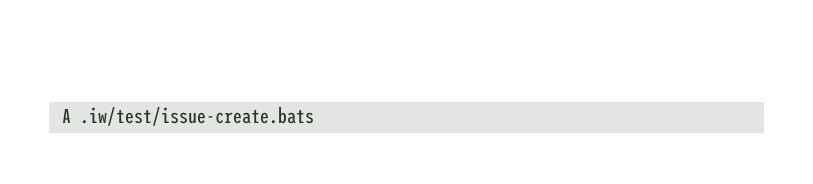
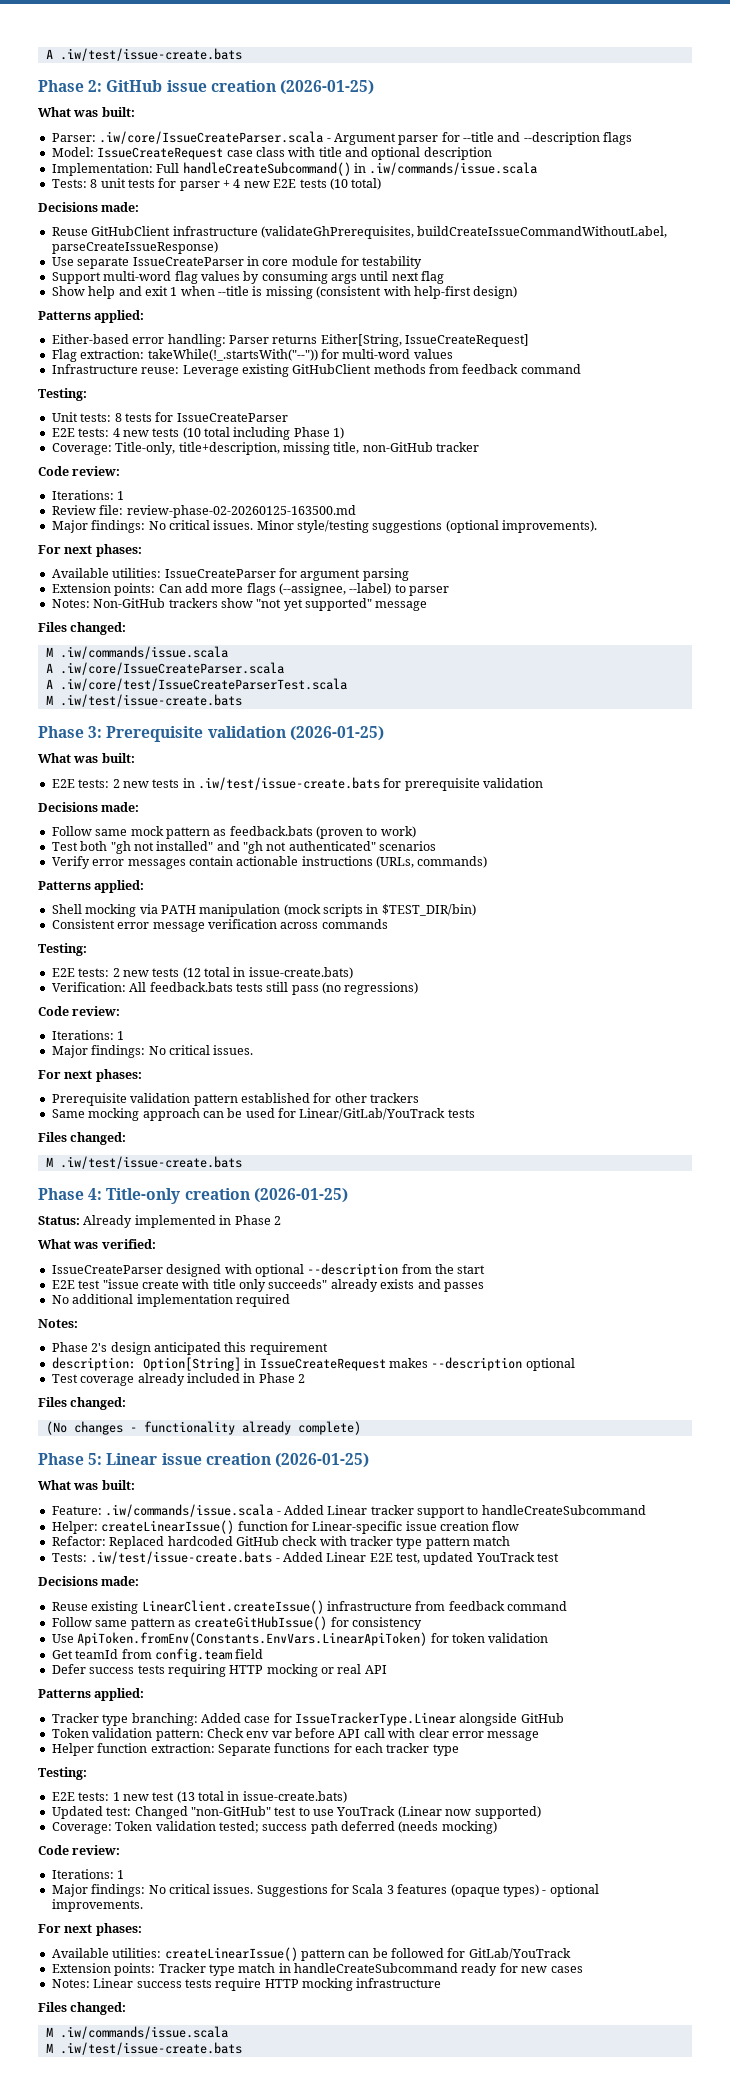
(314, 116) none -> [38,80,374,95] [38,107,135,117] [51,131,633,145] [51,147,492,160] [51,162,538,176] [51,178,382,191] [38,202,140,212] [51,226,668,239] [51,241,218,254] [51,256,423,269] [51,271,445,284] [51,286,518,299] [38,310,145,323] [51,334,529,347] [51,349,453,362] [51,364,581,377] [38,388,87,401] [51,412,288,422] [51,427,345,440] [51,442,479,455] [38,466,121,476] [51,490,125,500] [51,505,356,518] [51,520,598,533] [38,544,142,557] [51,568,409,581] [51,583,450,596] [51,598,428,611] [38,622,127,635] [45,646,228,659] [45,662,284,675] [45,678,347,691] [45,694,242,707] [38,726,384,742] [38,753,135,763] [51,777,544,791] [38,802,140,812] [51,826,416,839] [51,841,437,854] [51,856,488,869] [38,880,145,893] [51,904,476,917] [51,919,388,932] [38,943,87,956] [51,967,353,979] [51,982,419,995] [38,1006,121,1016] [51,1030,125,1040] [51,1045,254,1058] [38,1069,142,1082] [51,1093,419,1106] [51,1108,475,1121] [38,1132,127,1145] [45,1156,242,1169] [38,1188,348,1204] [38,1215,281,1228] [38,1239,156,1249] [51,1263,486,1277] [51,1279,484,1292] [51,1294,290,1307] [38,1319,78,1328] [51,1342,328,1355] [51,1357,575,1371] [51,1373,305,1386] [38,1397,127,1410] [45,1421,361,1435] [38,1453,369,1468] [38,1480,135,1490] [51,1504,646,1518] [51,1520,520,1534] [51,1536,511,1549] [51,1551,560,1565] [38,1576,140,1586] [51,1600,567,1614] [51,1616,422,1630] [51,1632,549,1646] [51,1648,264,1662] [51,1664,387,1677] [38,1688,145,1701] [51,1712,564,1726] [51,1728,540,1741] [51,1743,459,1756] [38,1767,87,1780] [51,1791,347,1803] [51,1806,541,1819] [51,1821,497,1834] [38,1845,121,1855] [51,1869,125,1879] [51,1884,599,1897] [51,1899,143,1912] [38,1923,142,1936] [51,1947,571,1961] [51,1963,583,1976] [51,1978,442,1991] [38,2002,127,2015] [45,2026,228,2039] [45,2042,242,2055] // Phase 2: GitHub issue creation (2026-01-25) // What was built: // Parser: .iw/core/IssueCreateParser.scala - Argument parser for --title and --description flags // Model: IssueCreateRequest case class with title and optional description // Implementation: Full handleCreateSubcommand() in .iw/commands/issue.scala // Tests: 8 unit tests for parser + 4 new E2E tests (10 total) // Decisions made: // Reuse GitHubClient infrastructure (validateGhPrerequisites, buildCreateIssueCommandWithoutLabel, parseCreateIssueResponse) // Use separate IssueCreateParser in core module for testability // Support multi-word flag values by consuming args until next flag // Show help and exit 1 when --title is missing (consistent with help-first design) // Patterns applied: // Either-based error handling: Parser returns Either[String, IssueCreateRequest] // Flag extraction: takeWhile(!_.startsWith("--")) for multi-word values // Infrastructure reuse: Leverage existing GitHubClient methods from feedback command // Testing: // Unit tests: 8 tests for IssueCreateParser // E2E tests: 4 new tests (10 total including Phase 1) // Coverage: Title-only, title+description, missing title, non-GitHub tracker // Code review: // Iterations: 1 // Review file: review-phase-02-20260125-163500.md // Major findings: No critical issues. Minor style/testing suggestions (optional improvements). // For next phases: // Available utilities: IssueCreateParser for argument parsing // Extension points: Can add more flags (--assignee, --label) to parser // Notes: Non-GitHub trackers show "not yet supported" message // Files changed: // M .iw/commands/issue.scala // A .iw/core/IssueCreateParser.scala // A .iw/core/test/IssueCreateParserTest.scala // M .iw/test/issue-create.bats // Phase 3: Prerequisite validation (2026-01-25) // What was built: // E2E tests: 2 new tests in .iw/test/issue-create.bats for prerequisite validation // Decisions made: // Follow same mock pattern as feedback.bats (proven to work) // Test both "gh not installed" and "gh not authenticated" scenarios // Verify error messages contain actionable instructions (URLs, commands) // Patterns applied: // Shell mocking via PATH manipulation (mock scripts in $TEST_DIR/bin) // Consistent error message verification across commands // Testing: // E2E tests: 2 new tests (12 total in issue-create.bats) // Verification: All feedback.bats tests still pass (no regressions) // Code review: // Iterations: 1 // Major findings: No critical issues. // For next phases: // Prerequisite validation pattern established for other trackers // Same mocking approach can be used for Linear/GitLab/YouTrack tests // Files changed: // M .iw/test/issue-create.bats // Phase 4: Title-only creation (2026-01-25) // Status: Already implemented in Phase 2 // What was verified: // IssueCreateParser designed with optional --description from the start // E2E test "issue create with title only succeeds" already exists and passes // No additional implementation required // Notes: // Phase 2's design anticipated this requirement // description: Option[String] in IssueCreateRequest makes --description optional // Test coverage already included in Phase 2 // Files changed: // (No changes - functionality already complete) // Phase 5: Linear issue creation (2026-01-25) // What was built: // Feature: .iw/commands/issue.scala - Added Linear tracker support to handleCreateSubcommand // Helper: createLinearIssue() function for Linear-specific issue creation flow // Refactor: Replaced hardcoded GitHub check with tracker type pattern match // Tests: .iw/test/issue-create.bats - Added Linear E2E test, updated YouTrack test // Decisions made: // Reuse existing LinearClient.createIssue() infrastructure from feedback command // Follow same pattern as createGitHubIssue() for consistency // Use ApiToken.fromEnv(Constants.EnvVars.LinearApiToken) for token validation // Get teamId from config.team field // Defer success tests requiring HTTP mocking or real API // Patterns applied: // Tracker type branching: Added case for IssueTrackerType.Linear alongside GitHub // Token validation pattern: Check env var before API call with clear error message // Helper function extraction: Separate functions for each tracker type // Testing: // E2E tests: 1 new test (13 total in issue-create.bats) // Updated test: Changed "non-GitHub" test to use YouTrack (Linear now supported) // Coverage: Token validation tested; success path deferred (needs mocking) // Code review: // Iterations: 1 // Major findings: No critical issues. Suggestions for Scala 3 features (opaque types) - optional improvements. // For next phases: // Available utilities: createLinearIssue() pattern can be followed for GitLab/YouTrack // Extension points: Tracker type match in handleCreateSubcommand ready for new cases // Notes: Linear success tests require HTTP mocking infrastructure // Files changed: // M .iw/commands/issue.scala // M .iw/test/issue-create.bats

